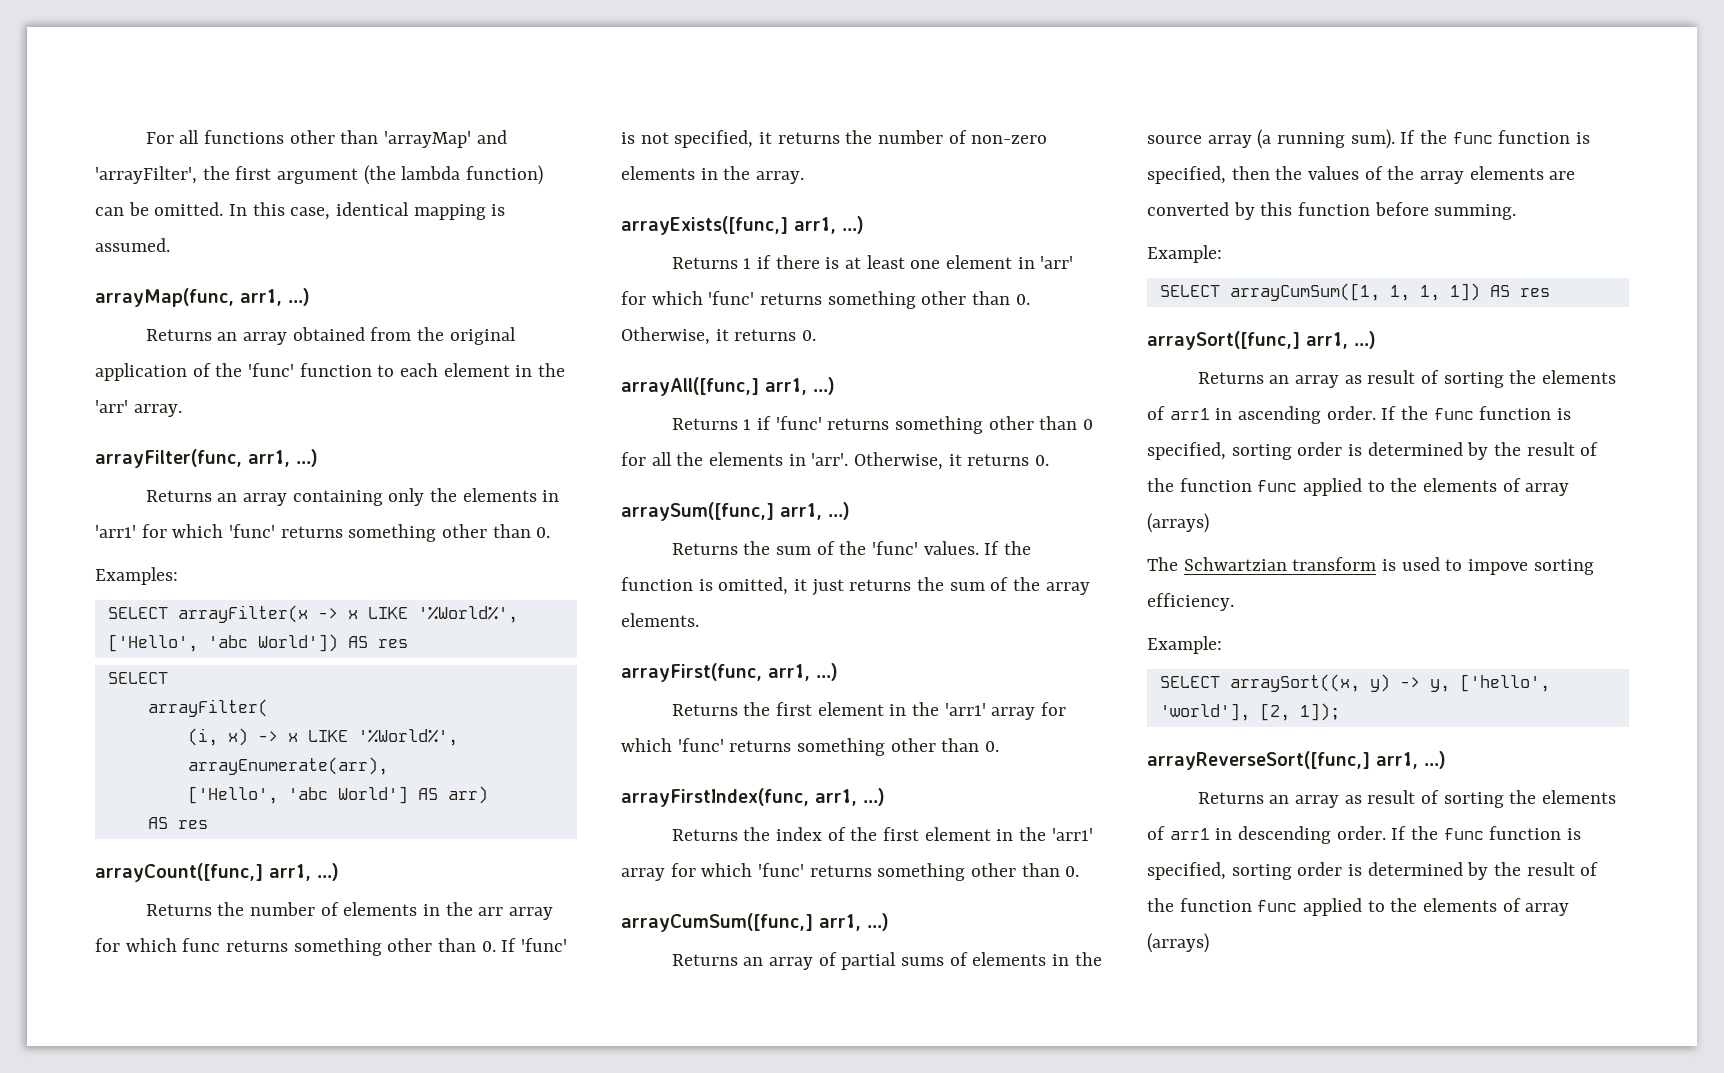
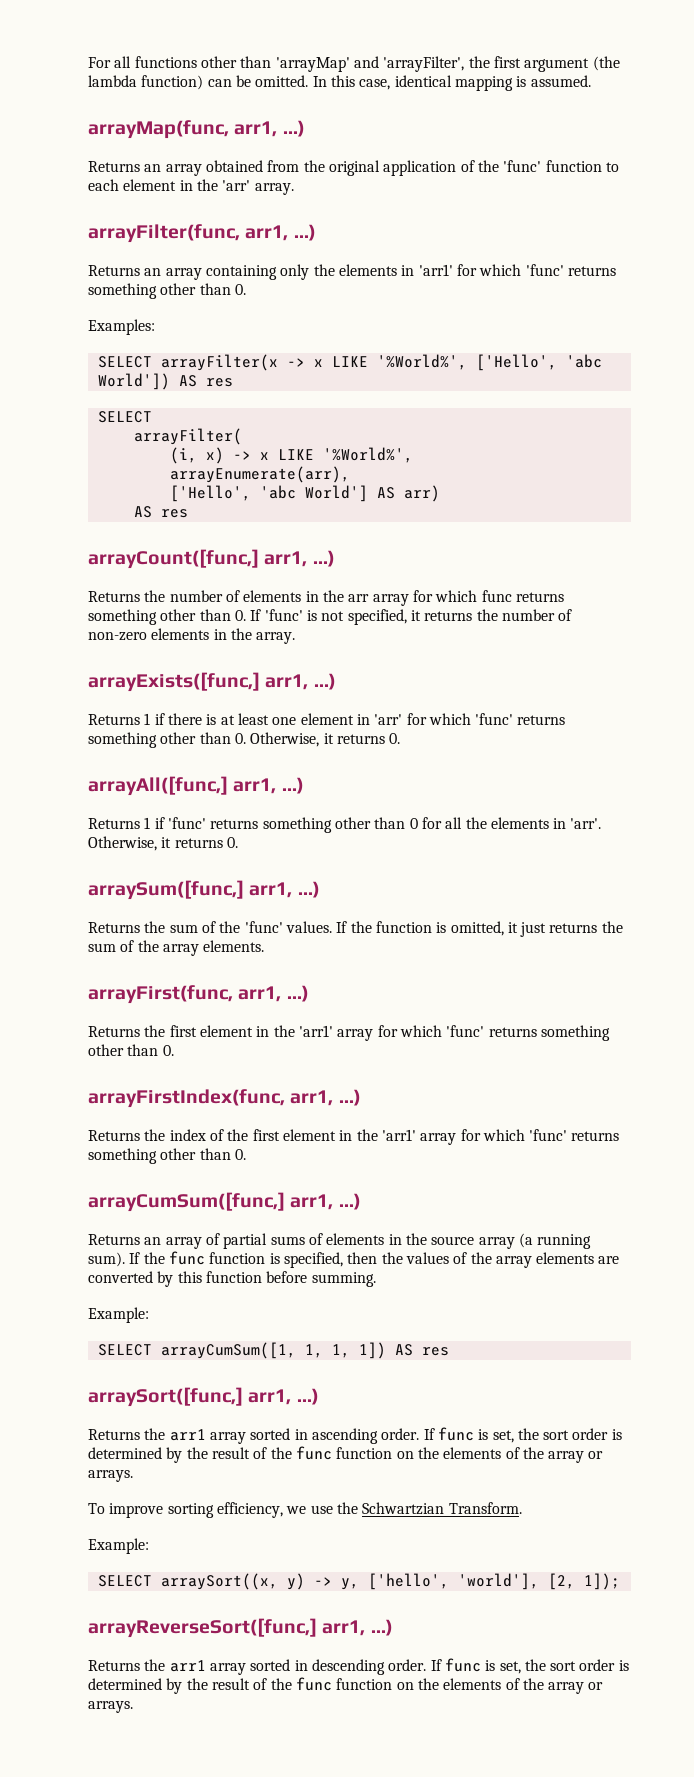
[1269,370,1617,388] [1147,406,1572,424] [1147,442,1599,460] [1147,478,1570,496] [1147,513,1209,533] [1147,557,1594,575] [1147,593,1234,611] an array as result of sorting the elements of arr1 in ascending order. If the func function is specified, sorting order is determined by the result of the function func applied to the elements of array (arrays) // The Schwartzian transform is used to impove sorting efficiency. -> [144,1427,622,1444] [88,1446,604,1463] [88,1470,133,1482] [88,1502,522,1518] the arr1 array sorted in ascending order. If func is set, the sort order is determined by the result of the func function on the elements of the array or arrays. // To improve sorting efficiency, we use the Schwartzian Transform.
[1269,790,1617,808] [1147,826,1582,844] [1147,862,1599,880] [1147,898,1570,916] [1147,933,1209,953] an array as result of sorting the elements of arr1 in descending order. If the func function is specified, sorting order is determined by the result of the function func applied to the elements of array (arrays) -> [144,1658,629,1675] [88,1677,604,1694] [88,1701,133,1713] the arr1 array sorted in descending order. If func is set, the sort order is determined by the result of the func function on the elements of the array or arrays.

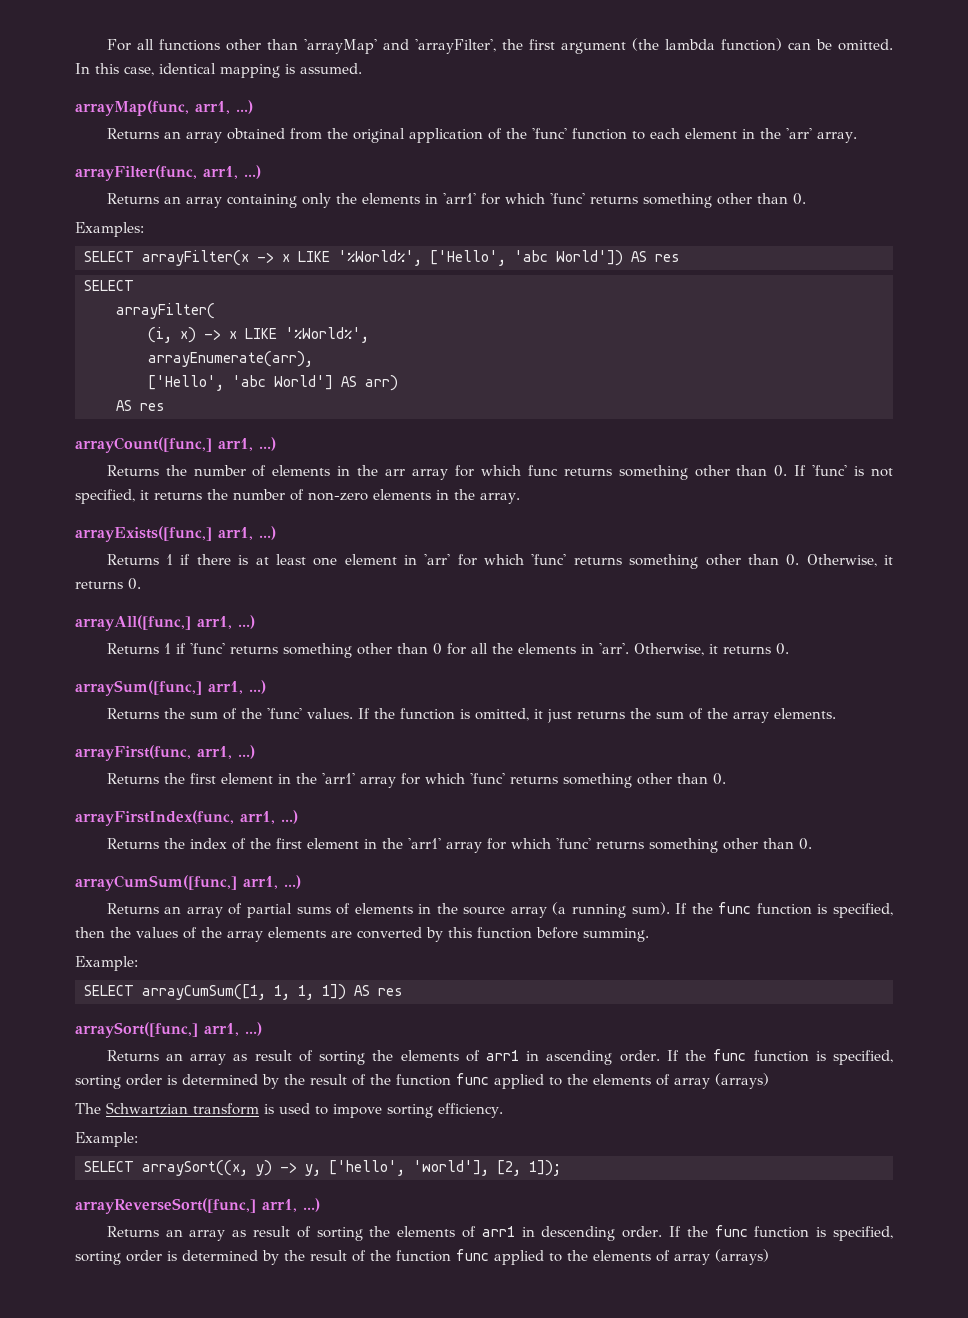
[144,1427,622,1444] [88,1446,604,1463] [88,1470,133,1482] [88,1502,522,1518] the arr1 array sorted in ascending order. If func is set, the sort order is determined by the result of the func function on the elements of the array or arrays. // To improve sorting efficiency, we use the Schwartzian Transform. -> [165,1049,893,1065] [75,1073,769,1089] [75,1102,503,1118] an array as result of sorting the elements of arr1 in ascending order. If the func function is specified, sorting order is determined by the result of the function func applied to the elements of array (arrays) // The Schwartzian transform is used to impove sorting efficiency.
[144,1658,629,1675] [88,1677,604,1694] [88,1701,133,1713] the arr1 array sorted in descending order. If func is set, the sort order is determined by the result of the func function on the elements of the array or arrays. -> [165,1225,893,1241] [75,1249,769,1265] an array as result of sorting the elements of arr1 in descending order. If the func function is specified, sorting order is determined by the result of the function func applied to the elements of array (arrays)

